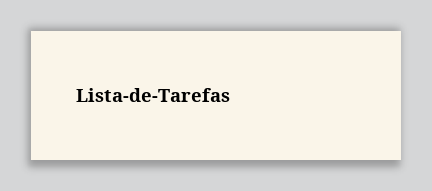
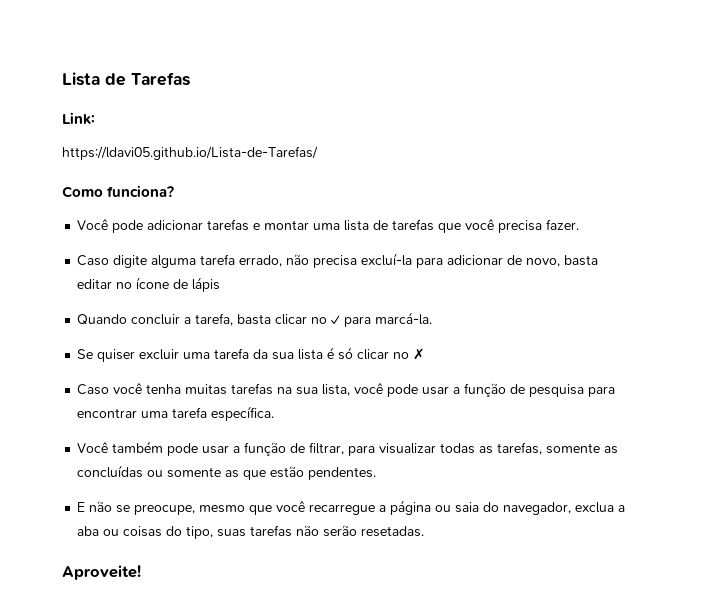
[76,88,230,102] Lista-de-Tarefas -> [62,72,190,86] [62,112,95,125] [62,146,318,160] [62,185,175,198] [77,219,580,233] [77,253,599,268] [77,277,221,292] [77,312,433,327] [77,347,426,362] [77,383,616,397] [77,406,275,421] [77,441,619,456] [77,465,377,480] [77,500,626,515] [77,525,425,539] [62,565,141,580] Lista de Tarefas // Link: // https://ldavi05.github.io/Lista-de-Tarefas/ // Como funciona? // Você pode adicionar tarefas e montar uma lista de tarefas que você precisa fazer. // Caso digite alguma tarefa errado, não precisa excluí-la para adicionar de novo, basta editar no ícone de lápis // Quando concluir a tarefa, basta clicar no ✓ para marcá-la. // Se quiser excluir uma tarefa da sua lista é só clicar no ✗ // Caso você tenha muitas tarefas na sua lista, você pode usar a função de pesquisa para encontrar uma tarefa específica. // Você também pode usar a função de filtrar, para visualizar todas as tarefas, somente as concluídas ou somente as que estão pendentes. // E não se preocupe, mesmo que você recarregue a página ou saia do navegador, exclua a aba ou coisas do tipo, suas tarefas não serão resetadas. // Aproveite!

